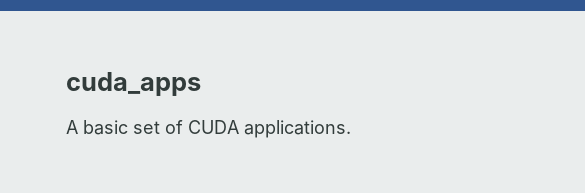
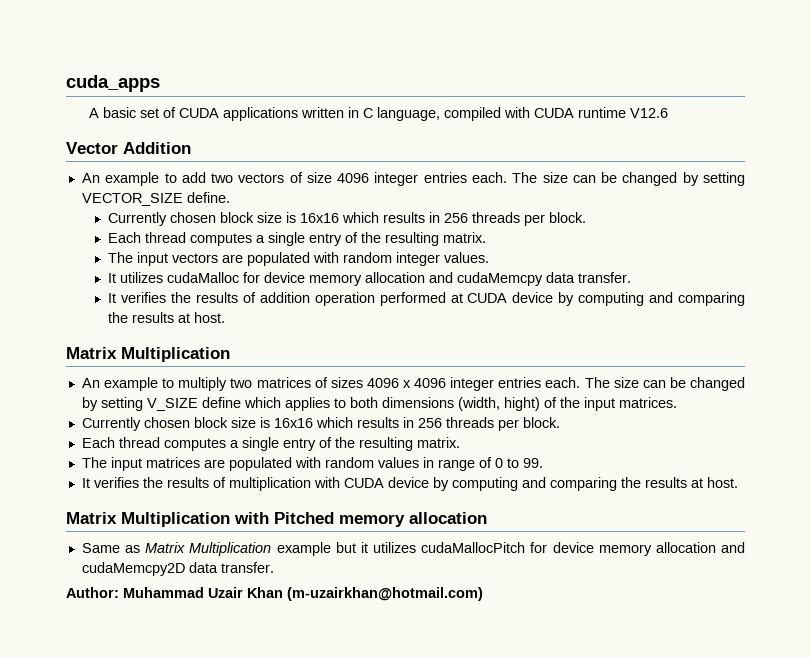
[244,120,351,138] applications. -> [222,107,668,121] [66,142,191,154] [81,172,746,186] [81,192,230,206] [108,212,587,226] [108,232,487,246] [108,252,490,266] [108,272,632,286] [108,292,745,306] [108,312,226,323] [66,347,230,362] [81,377,746,391] [81,397,677,411] [81,417,560,431] [81,437,460,451] [81,457,543,471] [81,477,738,491] [66,512,487,527] [81,542,745,556] [81,562,274,576] [66,587,483,601] applications written in C language, compiled with CUDA runtime V12.6 // Vector Addition // An example to add two vectors of size 4096 integer entries each. The size can be changed by setting VECTOR_SIZE define. // Currently chosen block size is 16x16 which results in 256 threads per block. // Each thread computes a single entry of the resulting matrix. // The input vectors are populated with random integer values. // It utilizes cudaMalloc for device memory allocation and cudaMemcpy data transfer. // It verifies the results of addition operation performed at CUDA device by computing and comparing the results at host. // Matrix Multiplication // An example to multiply two matrices of sizes 4096 x 4096 integer entries each. The size can be changed by setting V_SIZE define which applies to both dimensions (width, hight) of the input matrices. // Currently chosen block size is 16x16 which results in 256 threads per block. // Each thread computes a single entry of the resulting matrix. // The input matrices are populated with random values in range of 0 to 99. // It verifies the results of multiplication with CUDA device by computing and comparing the results at host. // Matrix Multiplication with Pitched memory allocation // Same as Matrix Multiplication example but it utilizes cudaMallocPitch for device memory allocation and cudaMemcpy2D data transfer. // Author: Muhammad Uzair Khan (m-uzairkhan@hotmail.com)

